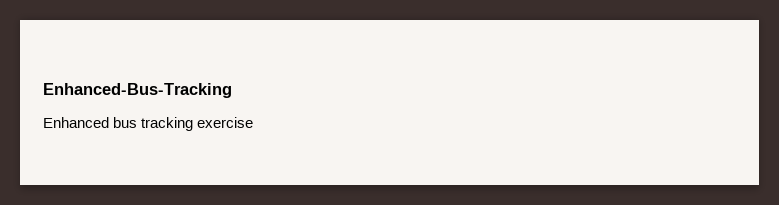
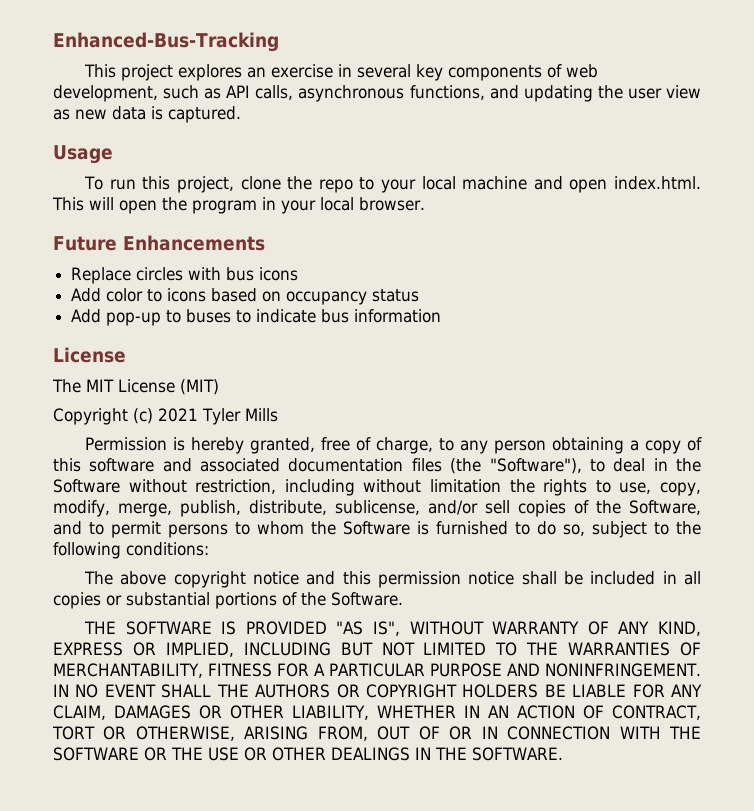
[43,117,254,131] Enhanced bus tracking exercise -> [84,64,599,81] [53,85,702,102] [53,106,241,123] [53,145,113,164] [84,176,701,193] [52,197,425,214] [53,235,265,251] [71,267,299,284] [71,288,420,305] [71,309,442,326] [53,347,126,363] [52,379,219,395] [53,408,278,425] [85,437,702,454] [53,458,702,474] [53,479,702,496] [53,500,701,517] [53,521,701,538] [53,542,209,559] [84,571,701,588] [53,592,403,609] [84,621,702,636] [53,642,701,657] [53,663,702,678] [53,684,702,698] [53,705,701,720] [52,726,701,741] [53,747,563,761] This project explores an exercise in several key components of web development, such as API calls, asynchronous functions, and updating the user view as new data is captured. // Usage // To run this project, clone the repo to your local machine and open index.html. This will open the program in your local browser. // Future Enhancements // Replace circles with bus icons // Add color to icons based on occupancy status // Add pop-up to buses to indicate bus information // License // The MIT License (MIT) // Copyright (c) 2021 Tyler Mills // Permission is hereby granted, free of charge, to any person obtaining a copy of this software and associated documentation files (the "Software"), to deal in the Software without restriction, including without limitation the rights to use, copy, modify, merge, publish, distribute, sublicense, and/or sell copies of the Software, and to permit persons to whom the Software is furnished to do so, subject to the following conditions: // The above copyright notice and this permission notice shall be included in all copies or substantial portions of the Software. // THE SOFTWARE IS PROVIDED "AS IS", WITHOUT WARRANTY OF ANY KIND, EXPRESS OR IMPLIED, INCLUDING BUT NOT LIMITED TO THE WARRANTIES OF MERCHANTABILITY, FITNESS FOR A PARTICULAR PURPOSE AND NONINFRINGEMENT. IN NO EVENT SHALL THE AUTHORS OR COPYRIGHT HOLDERS BE LIABLE FOR ANY CLAIM, DAMAGES OR OTHER LIABILITY, WHETHER IN AN ACTION OF CONTRACT, TORT OR OTHERWISE, ARISING FROM, OUT OF OR IN CONNECTION WITH THE SOFTWARE OR THE USE OR OTHER DEALINGS IN THE SOFTWARE.

